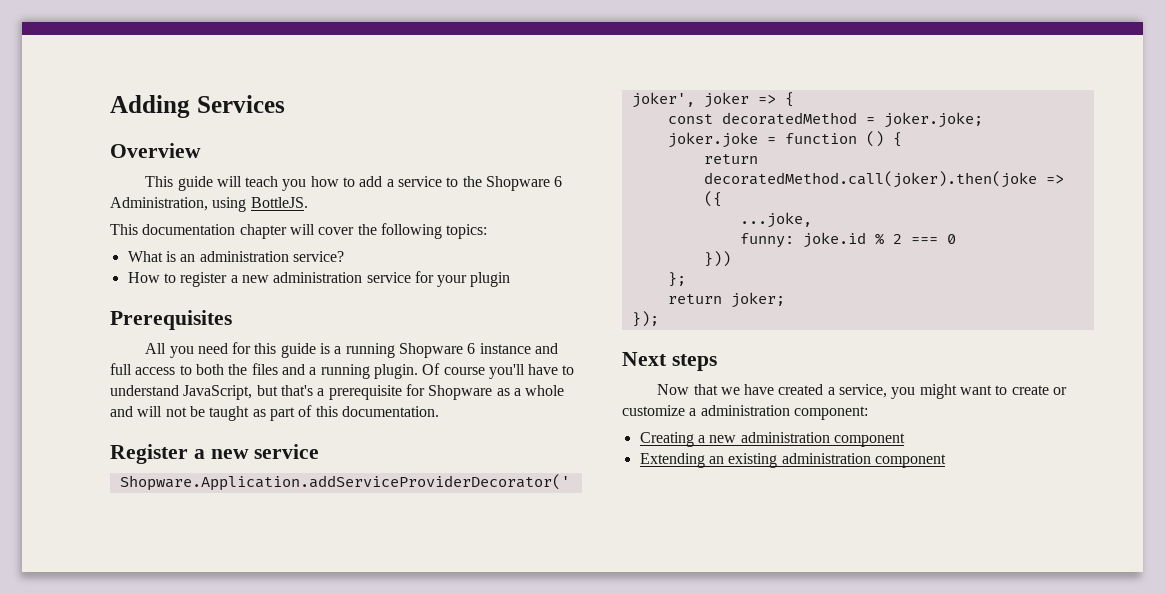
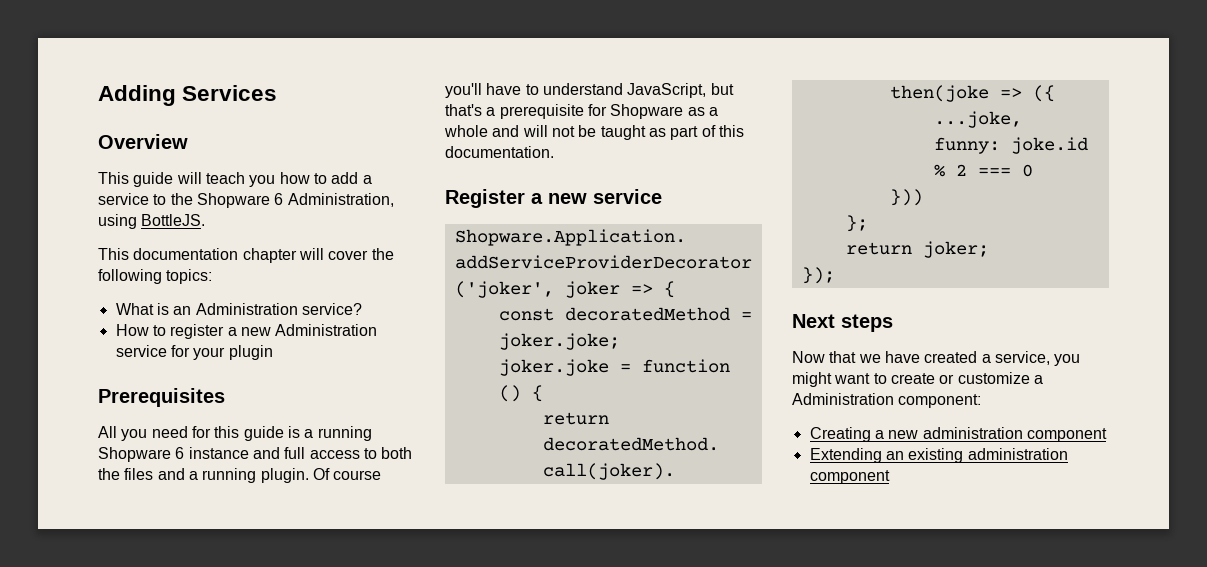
[199,251,289,262] administration -> [195,303,298,315] Administration
[273,272,363,283] administration -> [275,324,378,336] Administration
[700,405,790,416] administration -> [792,393,894,405] Administration

